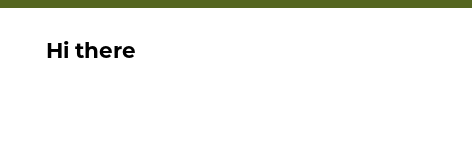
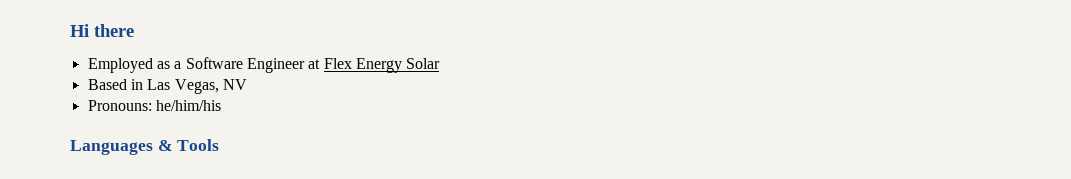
(136, 50) none -> [87,57,441,73] [87,79,247,94] [87,100,221,111] [70,139,220,155] // Employed as a Software Engineer at Flex Energy Solar // Based in Las Vegas, NV // Pronouns: he/him/his // Languages & Tools

